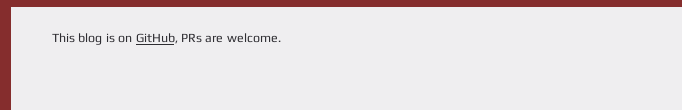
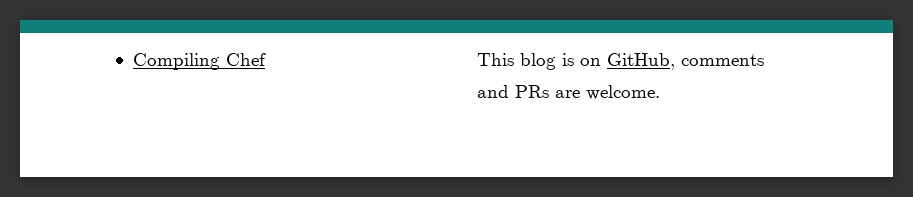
(52, 38) none -> [132,53,266,70] Compiling Chef //
(178, 38) none -> [681,54,764,66] [477,85,509,98] comments and

